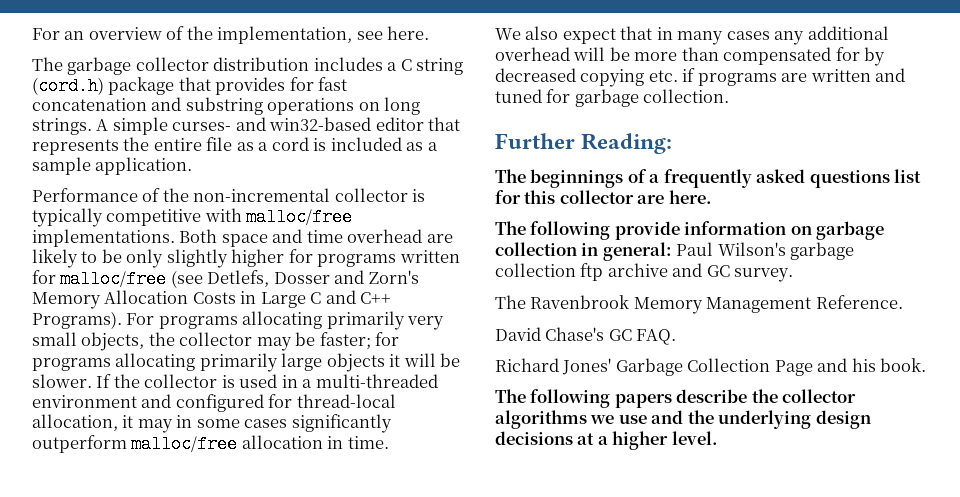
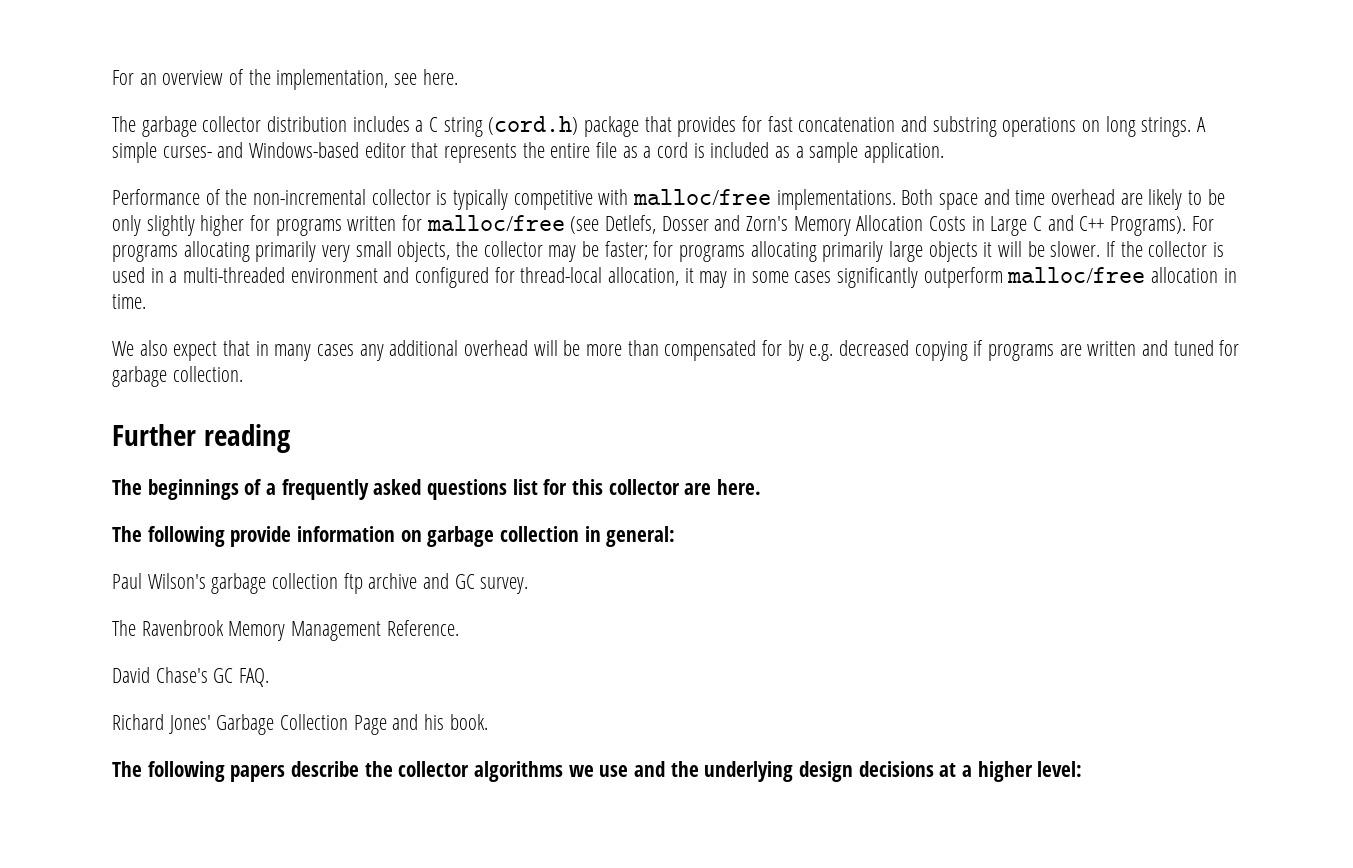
[269,117,372,131] win32-based -> [249,142,360,158] Windows-based
(886, 56) none -> [809,344,834,361] e.g.
[648,70,678,82] etc. -> (968, 351) none
[581,133,673,154] Reading: -> [203,424,290,453] reading
(672, 251) none -> (676, 536) //
[671,431,718,445] level. -> [1037,761,1083,777] level:

